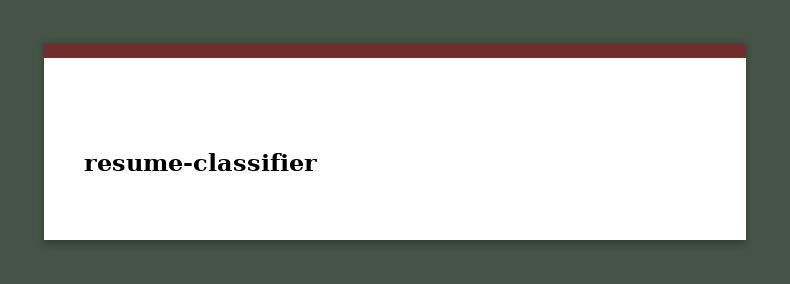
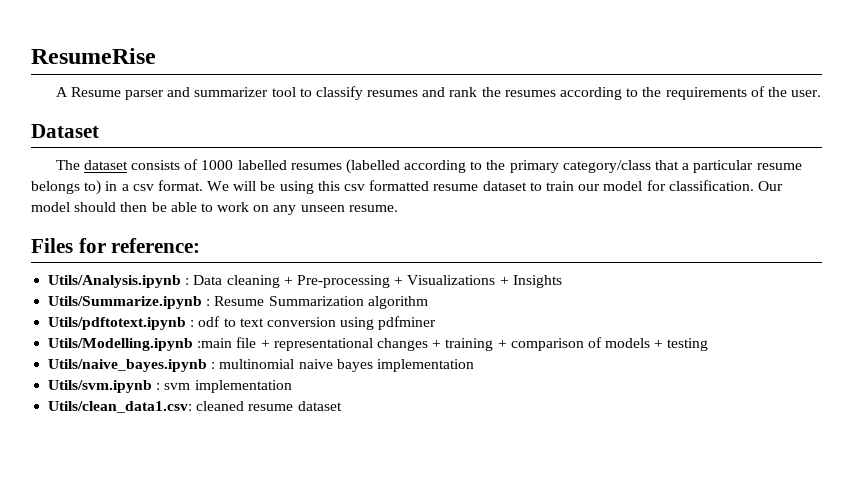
[84,153,317,171] resume-classifier -> [31,48,156,64] [55,86,822,100] [31,124,99,138] [55,159,802,174] [31,180,783,195] [31,202,398,215] [31,238,201,253] [48,275,562,288] [48,296,428,309] [48,316,437,330] [48,337,709,351] [48,359,474,372] [48,380,292,393] [48,401,342,413] ResumeRise // A Resume parser and summarizer tool to classify resumes and rank the resumes according to the requirements of the user. // Dataset // The dataset consists of 1000 labelled resumes (labelled according to the primary category/class that a particular resume belongs to) in a csv format. We will be using this csv formatted resume dataset to train our model for classification. Our model should then be able to work on any unseen resume. // Files for reference: // Utils/Analysis.ipynb : Data cleaning + Pre-processing + Visualizations + Insights // Utils/Summarize.ipynb : Resume Summarization algorithm // Utils/pdftotext.ipynb : odf to text conversion using pdfminer // Utils/Modelling.ipynb :main file + representational changes + training + comparison of models + testing // Utils/naive_bayes.ipynb : multinomial naive bayes implementation // Utils/svm.ipynb : svm implementation // Utils/clean_data1.csv: cleaned resume dataset

